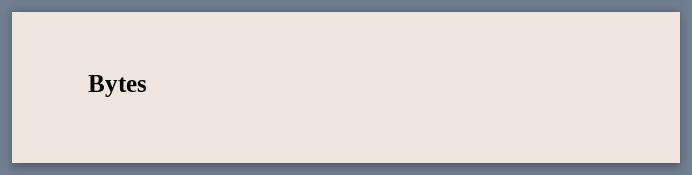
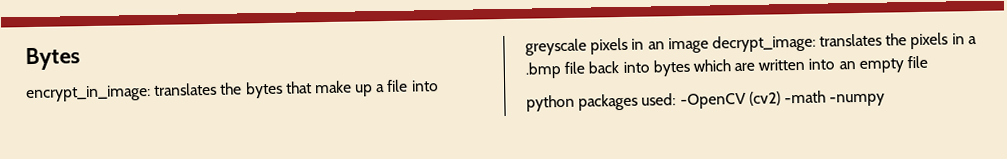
(147, 86) none -> [26,79,439,103] [525,32,977,56] [525,55,929,79] [526,90,886,112] // encrypt_in_image: translates the bytes that make up a file into greyscale pixels in an image decrypt_image: translates the pixels in a .bmp file back into bytes which are written into an empty file // python packages used: -OpenCV (cv2) -math -numpy

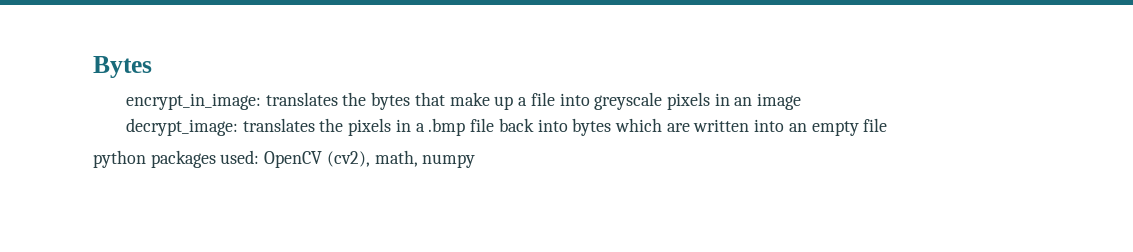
(709, 45) none -> (802, 101) //
[679,90,886,110] -OpenCV (cv2) -math -numpy -> [264,150,476,168] OpenCV (cv2), math, numpy

